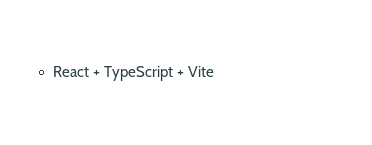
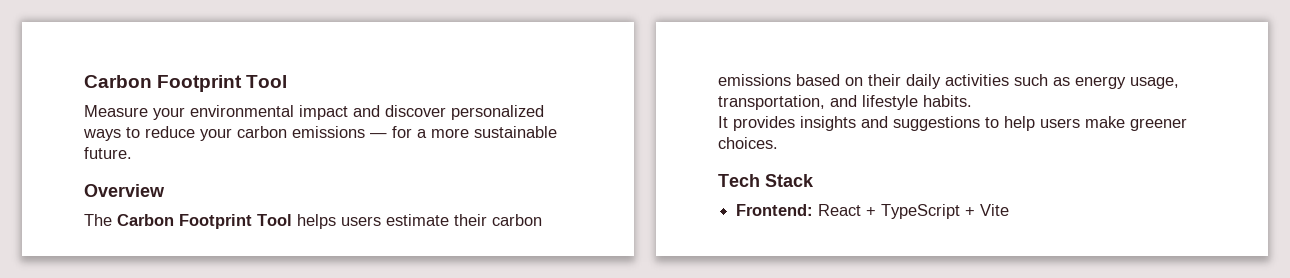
(52, 71) none -> [84,75,288,92] [84,105,544,120] [83,126,557,141] [84,147,132,159] [84,184,165,197] [84,214,542,229] [718,74,1179,89] [718,95,972,110] [718,116,1187,131] [718,137,778,149] [718,174,814,187] [736,204,814,216] Carbon Footprint Tool // Measure your environmental impact and discover personalized ways to reduce your carbon emissions — for a more sustainable future. // Overview // The Carbon Footprint Tool helps users estimate their carbon emissions based on their daily activities such as energy usage, transportation, and lifestyle habits. // It provides insights and suggestions to help users make greener choices. // Tech Stack // Frontend:

